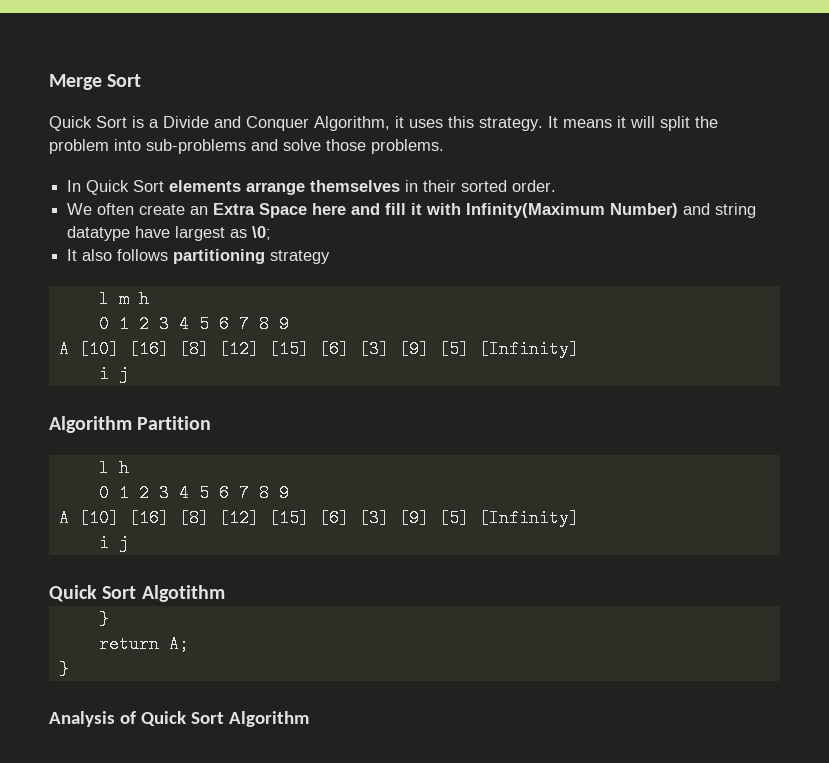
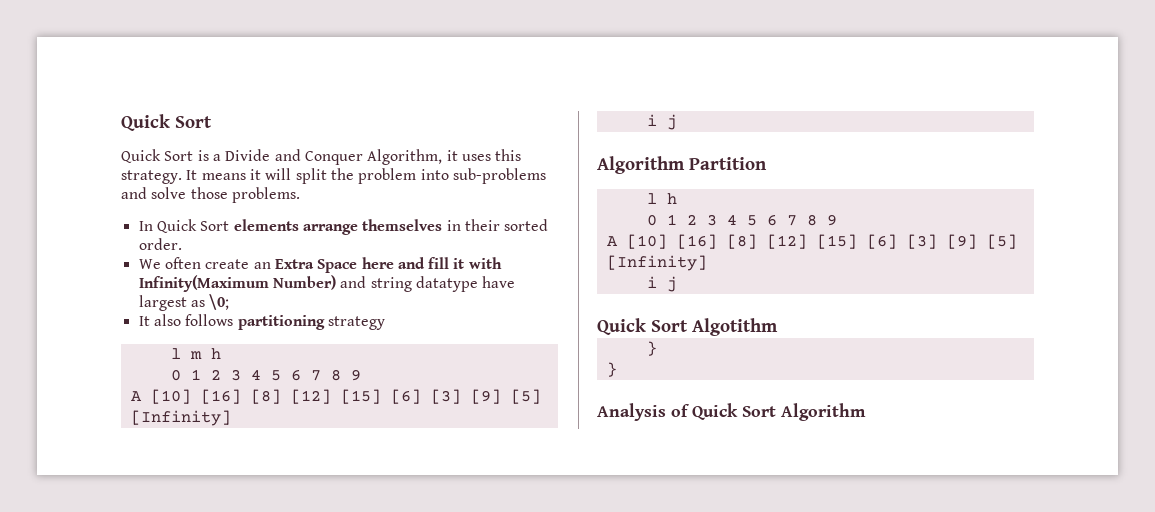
[49,74,102,90] Merge -> [121,114,170,131] Quick
[98,635,189,653] // return A; -> (657, 348) none

